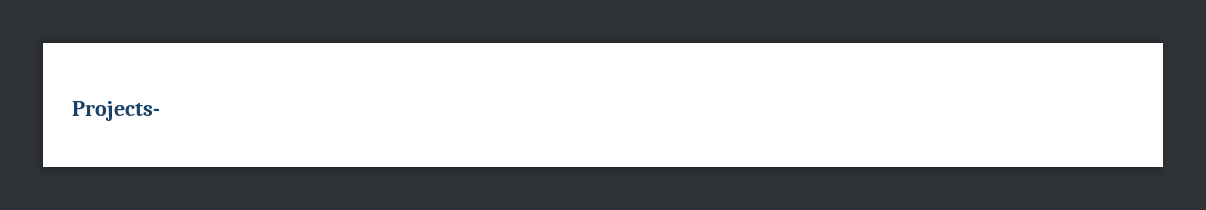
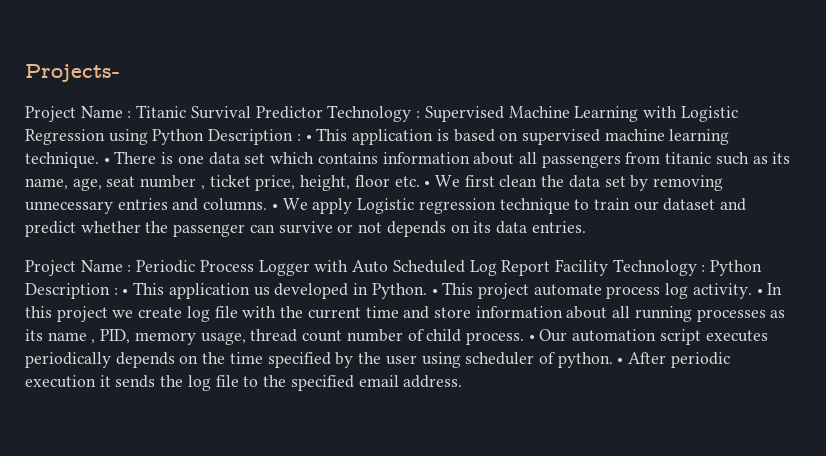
(160, 111) none -> [25,105,738,122] [25,128,730,145] [25,151,791,168] [25,175,724,191] [25,198,747,214] [25,221,586,237] [25,259,763,276] [25,282,783,299] [25,306,786,322] [25,329,768,345] [25,352,730,368] [25,375,463,391] // Project Name : Titanic Survival Predictor Technology : Supervised Machine Learning with Logistic Regression using Python Description : • This application is based on supervised machine learning technique. • There is one data set which contains information about all passengers from titanic such as its name, age, seat number , ticket price, height, floor etc. • We first clean the data set by removing unnecessary entries and columns. • We apply Logistic regression technique to train our dataset and predict whether the passenger can survive or not depends on its data entries. // Project Name : Periodic Process Logger with Auto Scheduled Log Report Facility Technology : Python Description : • This application us developed in Python. • This project automate process log activity. • In this project we create log file with the current time and store information about all running processes as its name , PID, memory usage, thread count number of child process. • Our automation script executes periodically depends on the time specified by the user using scheduler of python. • After periodic execution it sends the log file to the specified email address.

